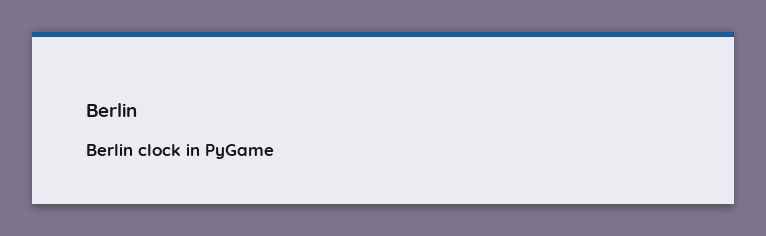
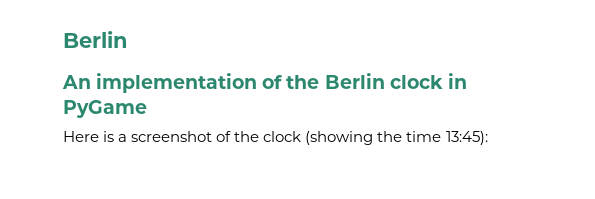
(137, 110) none -> [62,73,320,93] An implementation of the
(274, 151) none -> [63,131,488,145] // Here is a screenshot of the clock (showing the time 13:45):

